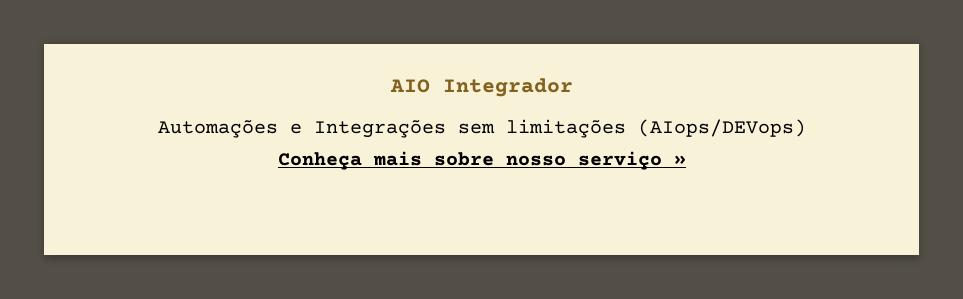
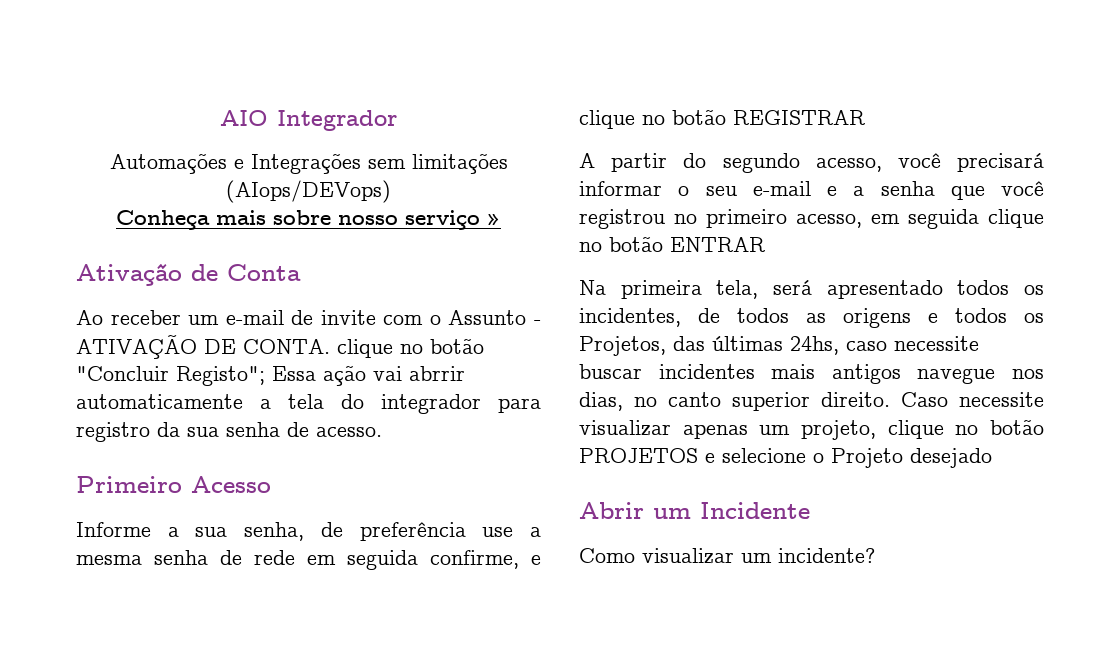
(686, 160) none -> [76,263,301,286] [76,310,541,325] [76,334,484,359] [76,365,465,386] [76,394,541,414] [76,422,382,442] [76,476,271,493] [76,522,541,541] [76,550,541,570] [579,109,865,129] [579,153,1044,173] [579,181,1044,200] [579,209,1044,229] [579,236,765,252] [579,280,1044,299] [579,308,1044,328] [579,336,979,356] [579,364,1044,384] [579,392,1044,411] [579,419,1044,440] [579,448,992,468] [579,502,810,519] [579,548,875,564] // Ativação de Conta // Ao receber um e-mail de invite com o Assunto - ATIVAÇÃO DE CONTA. clique no botão "Concluir Registo"; Essa ação vai abrrir automaticamente a tela do integrador para registro da sua senha de acesso. // Primeiro Acesso // Informe a sua senha, de preferência use a mesma senha de rede em seguida confirme, e clique no botão REGISTRAR // A partir do segundo acesso, você precisará informar o seu e-mail e a senha que você registrou no primeiro acesso, em seguida clique no botão ENTRAR // Na primeira tela, será apresentado todos os incidentes, de todos as origens e todos os Projetos, das últimas 24hs, caso necessite buscar incidentes mais antigos navegue nos dias, no canto superior direito. Caso necessite visualizar apenas um projeto, clique no botão PROJETOS e selecione o Projeto desejado // Abrir um Incidente // Como visualizar um incidente?

